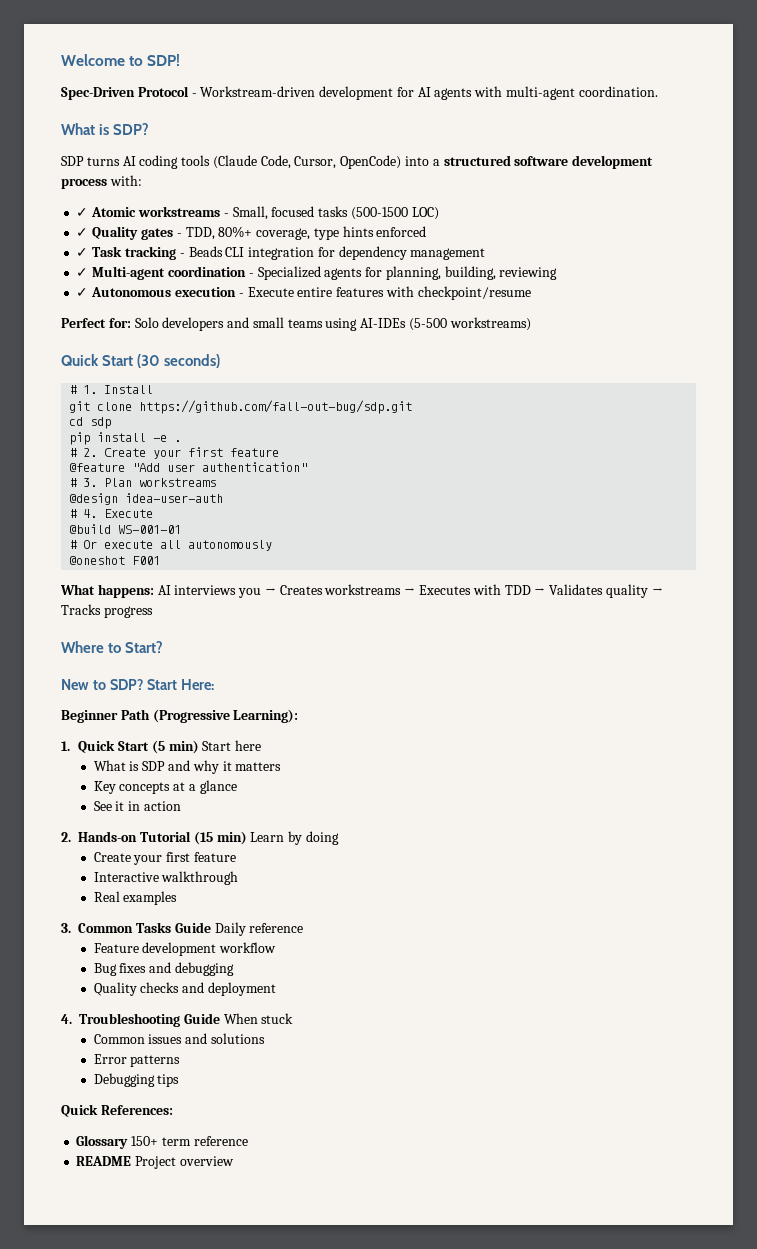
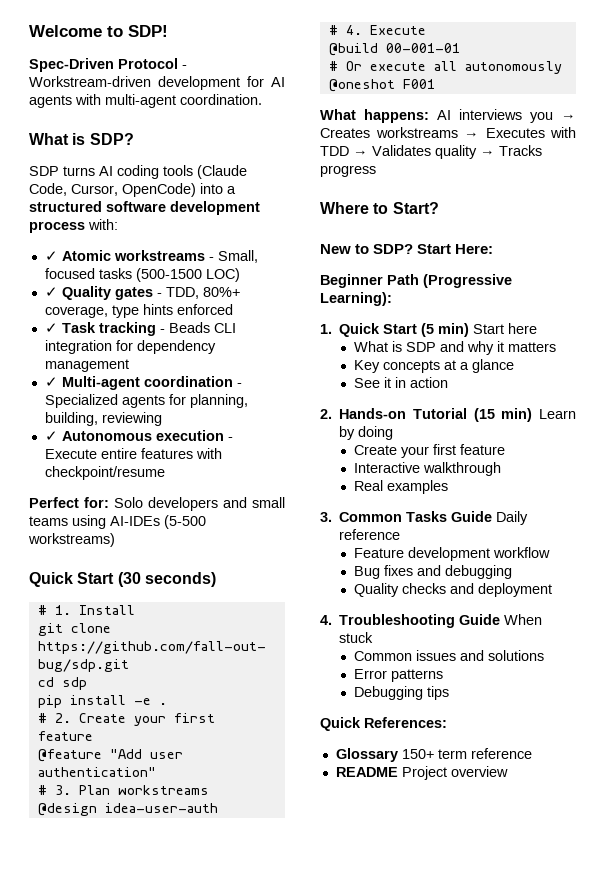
[118,525,182,534] WS-001-01 -> [385,43,460,53] 00-001-01

